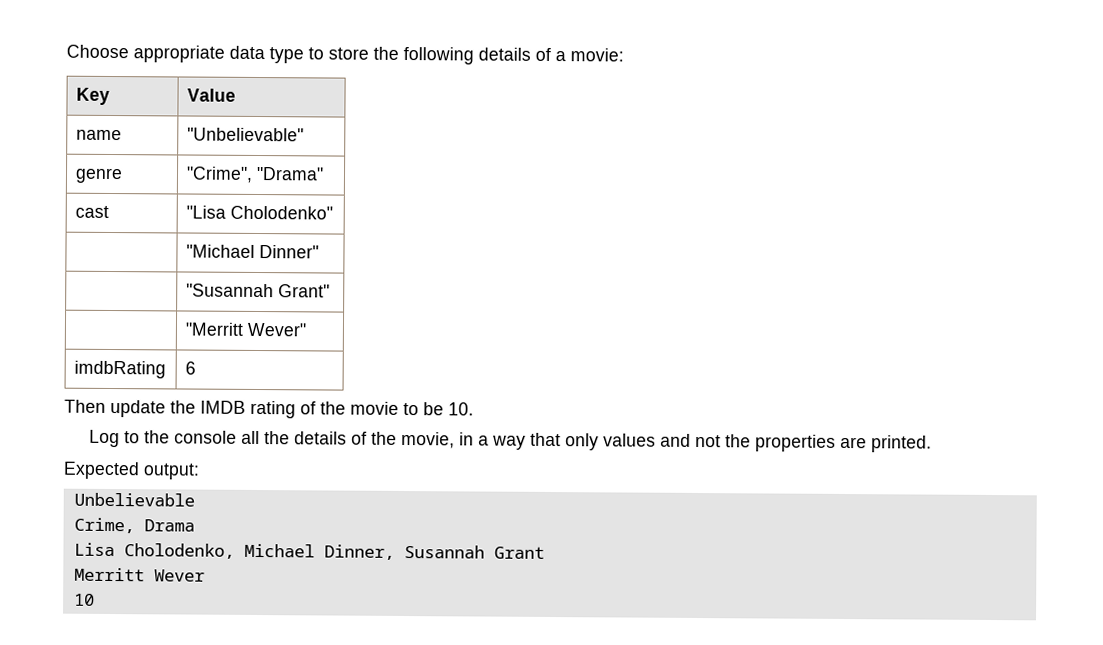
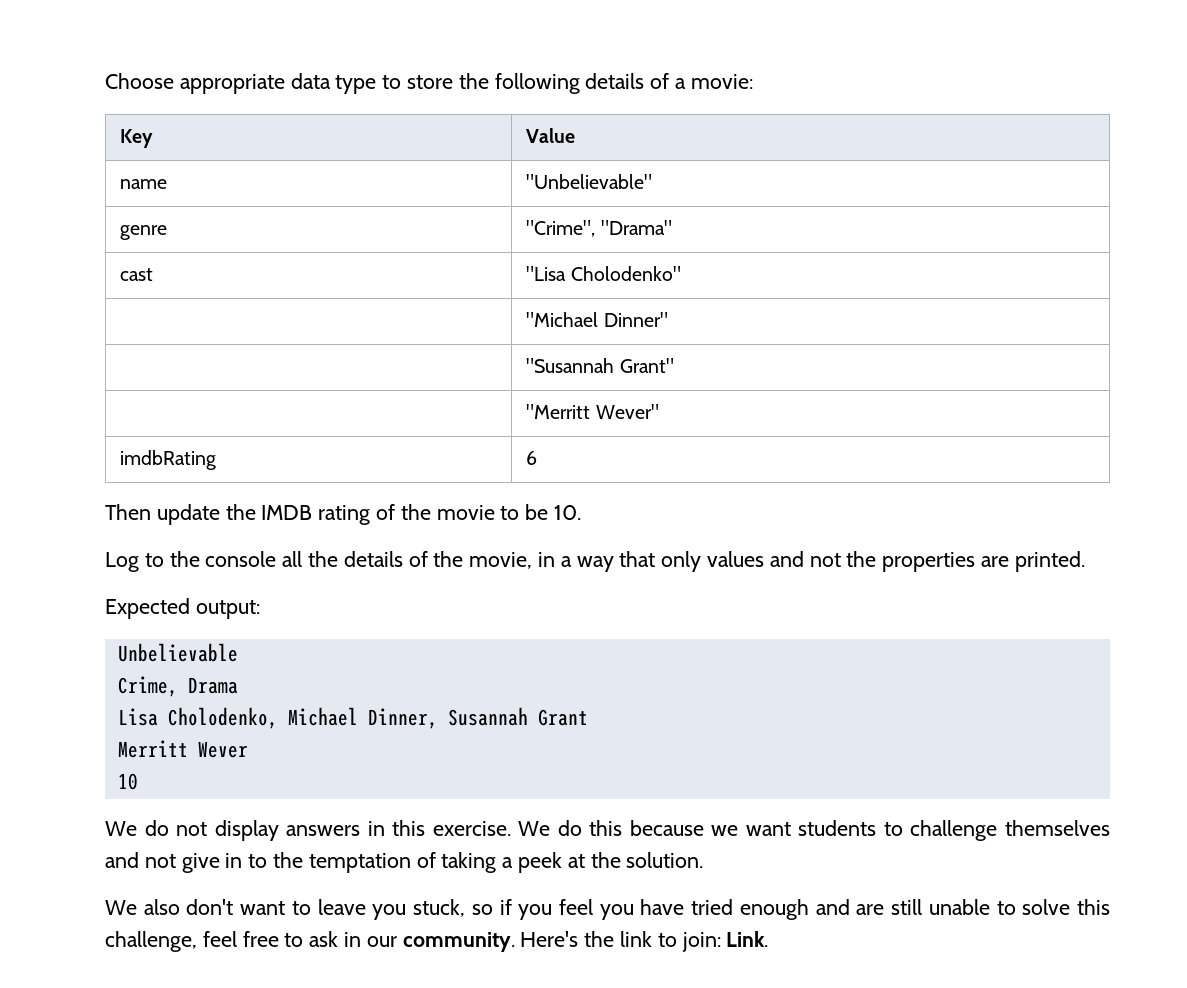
(95, 599) none -> [105,820,1110,841] [105,852,704,873] [105,899,1111,920] [105,931,769,952] // We do not display answers in this exercise. We do this because we want students to challenge themselves and not give in to the temptation of taking a peek at the solution. // We also don't want to leave you stuck, so if you feel you have tried enough and are still unable to solve this challenge, feel free to ask in our community. Here's the link to join: Link.

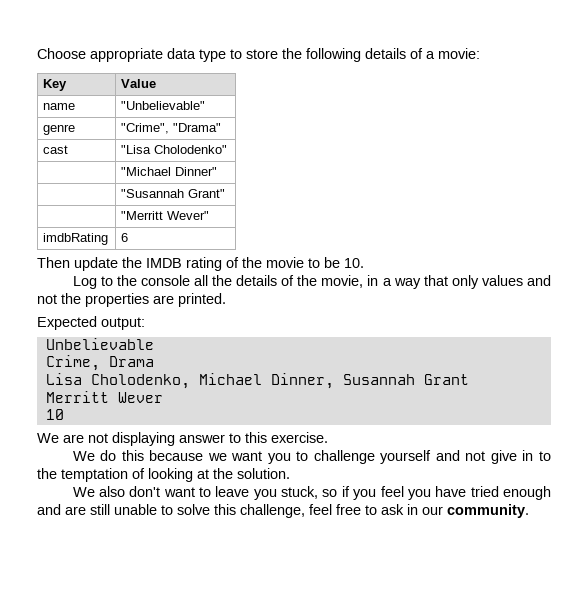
[144,820,385,841] do not display answers in -> [63,432,241,446] are not displaying answer to
(511, 828) none -> (328, 437) //
[798,820,877,836] students -> [267,453,291,464] you
[1004,820,1110,836] themselves -> [380,450,432,464] yourself
[441,852,563,873] taking a peek -> [148,468,193,482] looking
[520,931,769,952] Here's the link to join: Link. -> (529, 511) none

